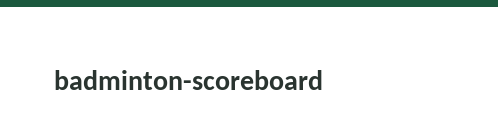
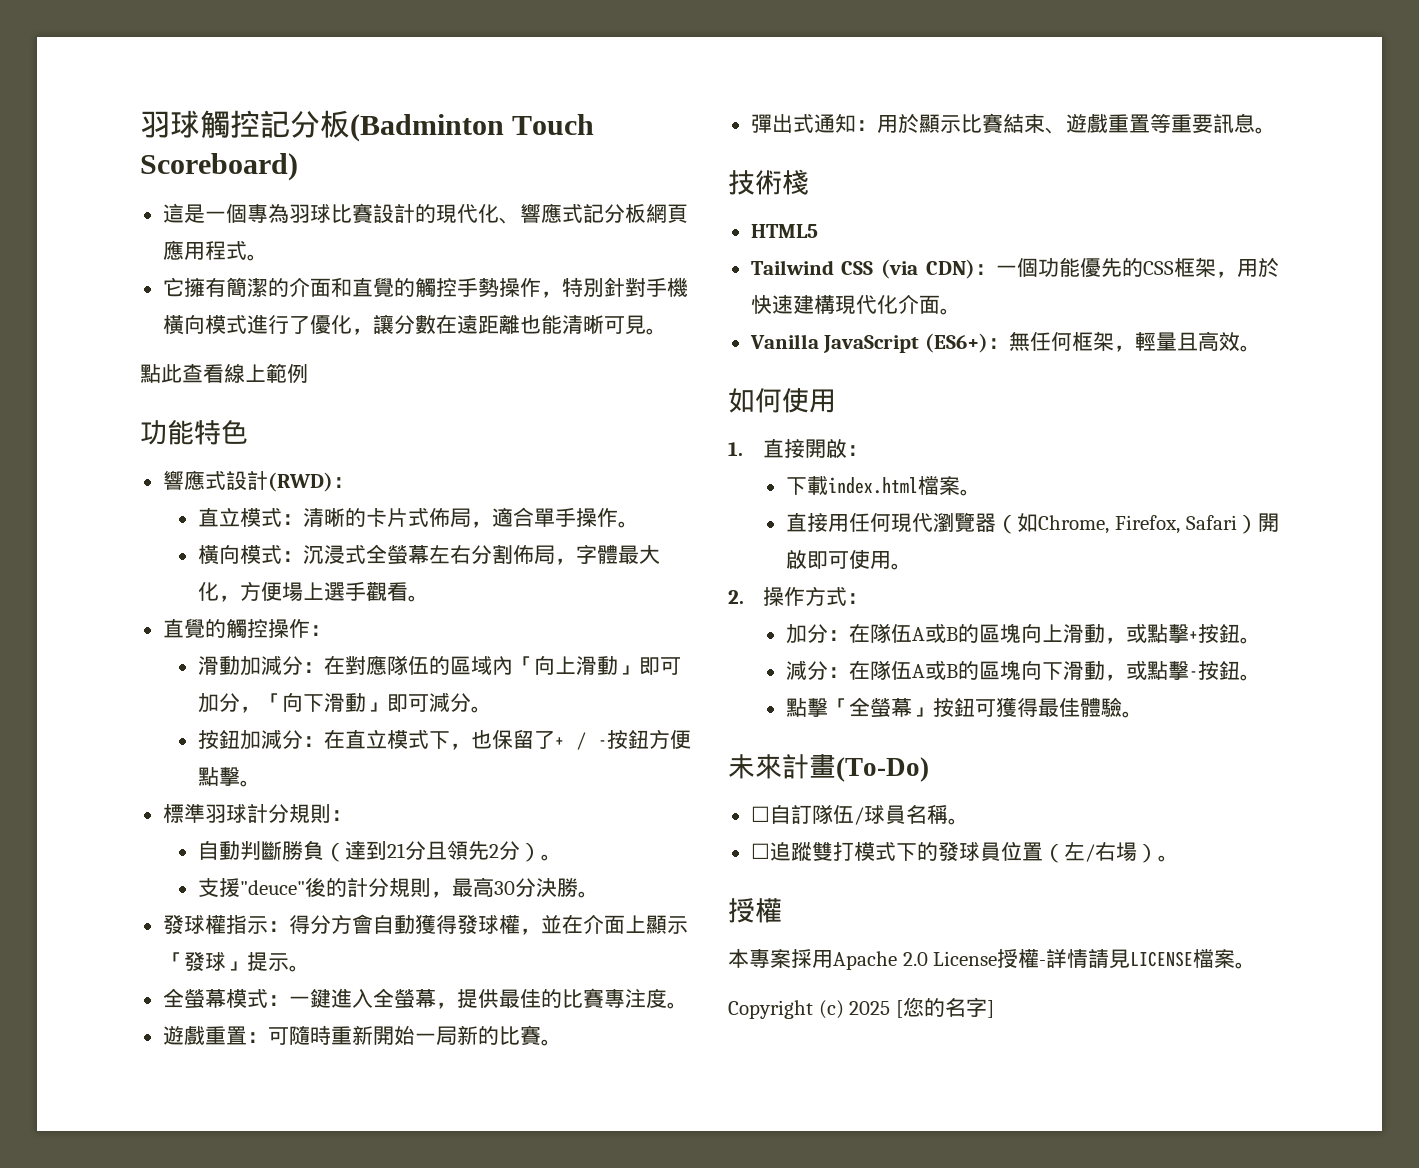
[54,70,323,90] badminton-scoreboard -> [140,110,595,142] [140,153,298,181] [162,203,688,224] [162,240,268,261] [162,277,688,298] [162,314,667,335] [140,363,308,384] [140,420,248,445] [162,470,354,492] [197,507,639,528] [197,544,660,565] [197,581,429,602] [162,618,331,638] [197,655,681,676] [197,692,492,713] [197,729,691,750] [197,767,261,787] [162,803,352,823] [197,840,562,862] [197,877,599,898] [162,914,688,935] [162,952,310,972] [162,988,688,1009] [162,1025,562,1046] [750,113,1276,134] [728,169,809,195] [750,224,818,238] [750,257,1279,279] [750,294,961,315] [749,331,1261,353] [728,388,836,413] [728,439,869,458] [785,476,981,496] [785,512,1279,534] [785,549,912,570] [728,586,869,606] [785,623,1261,644] [785,660,1261,681] [785,697,1143,718] [728,754,929,782] [750,804,969,825] [750,841,1179,863] [728,898,782,923] [728,948,1257,970] [728,997,994,1019] 羽球觸控記分板(Badminton Touch Scoreboard) // 這是一個專為羽球比賽設計的現代化、響應式記分板網頁應用程式。 // 它擁有簡潔的介面和直覺的觸控手勢操作，特別針對手機橫向模式進行了優化，讓分數在遠距離也能清晰可見。 // 點此查看線上範例 // 功能特色 // 響應式設計(RWD)： // 直立模式：清晰的卡片式佈局，適合單手操作。 // 橫向模式：沉浸式全螢幕左右分割佈局，字體最大化，方便場上選手觀看。 // 直覺的觸控操作： // 滑動加減分：在對應隊伍的區域內「向上滑動」即可加分，「向下滑動」即可減分。 // 按鈕加減分：在直立模式下，也保留了+ / -按鈕方便點擊。 // 標準羽球計分規則： // 自動判斷勝負（達到21分且領先2分）。 // 支援"deuce"後的計分規則，最高30分決勝。 // 發球權指示：得分方會自動獲得發球權，並在介面上顯示「發球」提示。 // 全螢幕模式：一鍵進入全螢幕，提供最佳的比賽專注度。 // 遊戲重置：可隨時重新開始一局新的比賽。 // 彈出式通知：用於顯示比賽結束、遊戲重置等重要訊息。 // 技術棧 // HTML5 // Tailwind CSS (via CDN)：一個功能優先的CSS框架，用於快速建構現代化介面。 // Vanilla JavaScript (ES6+)：無任何框架，輕量且高效。 // 如何使用 // 1.直接開啟： // 下載index.html檔案。 // 直接用任何現代瀏覽器（如Chrome, Firefox, Safari）開啟即可使用。 // 2.操作方式： // 加分：在隊伍A或B的區塊向上滑動，或點擊+按鈕。 // 減分：在隊伍A或B的區塊向下滑動，或點擊-按鈕。 // 點擊「全螢幕」按鈕可獲得最佳體驗。 // 未來計畫(To-Do) // ☐自訂隊伍/球員名稱。 // ☐追蹤雙打模式下的發球員位置（左/右場）。 // 授權 // 本專案採用Apache 2.0 License授權-詳情請見LICENSE檔案。 // Copyright (c) 2025 [您的名字]

